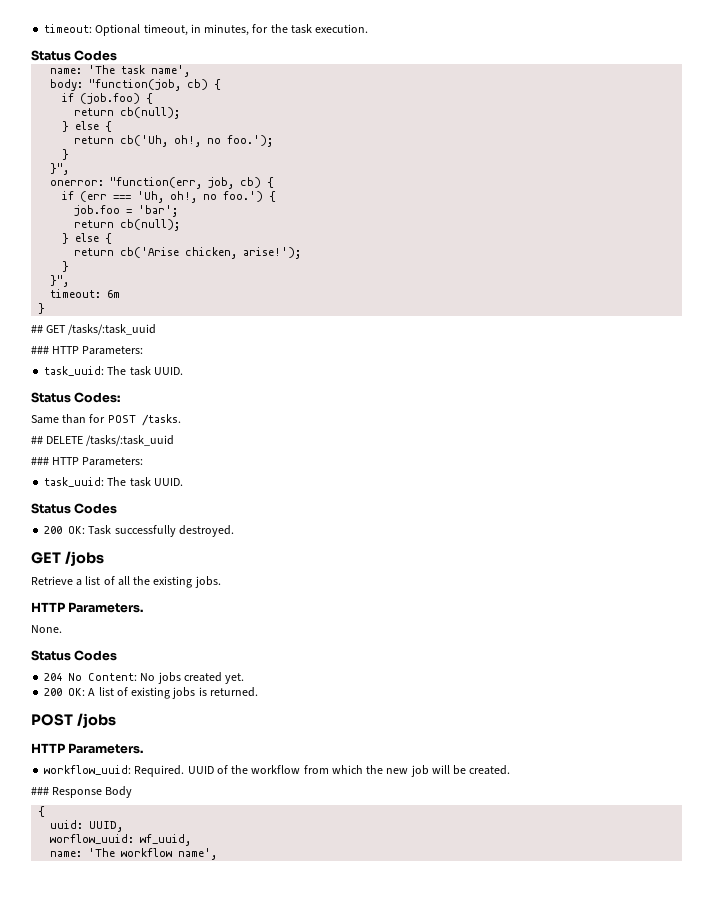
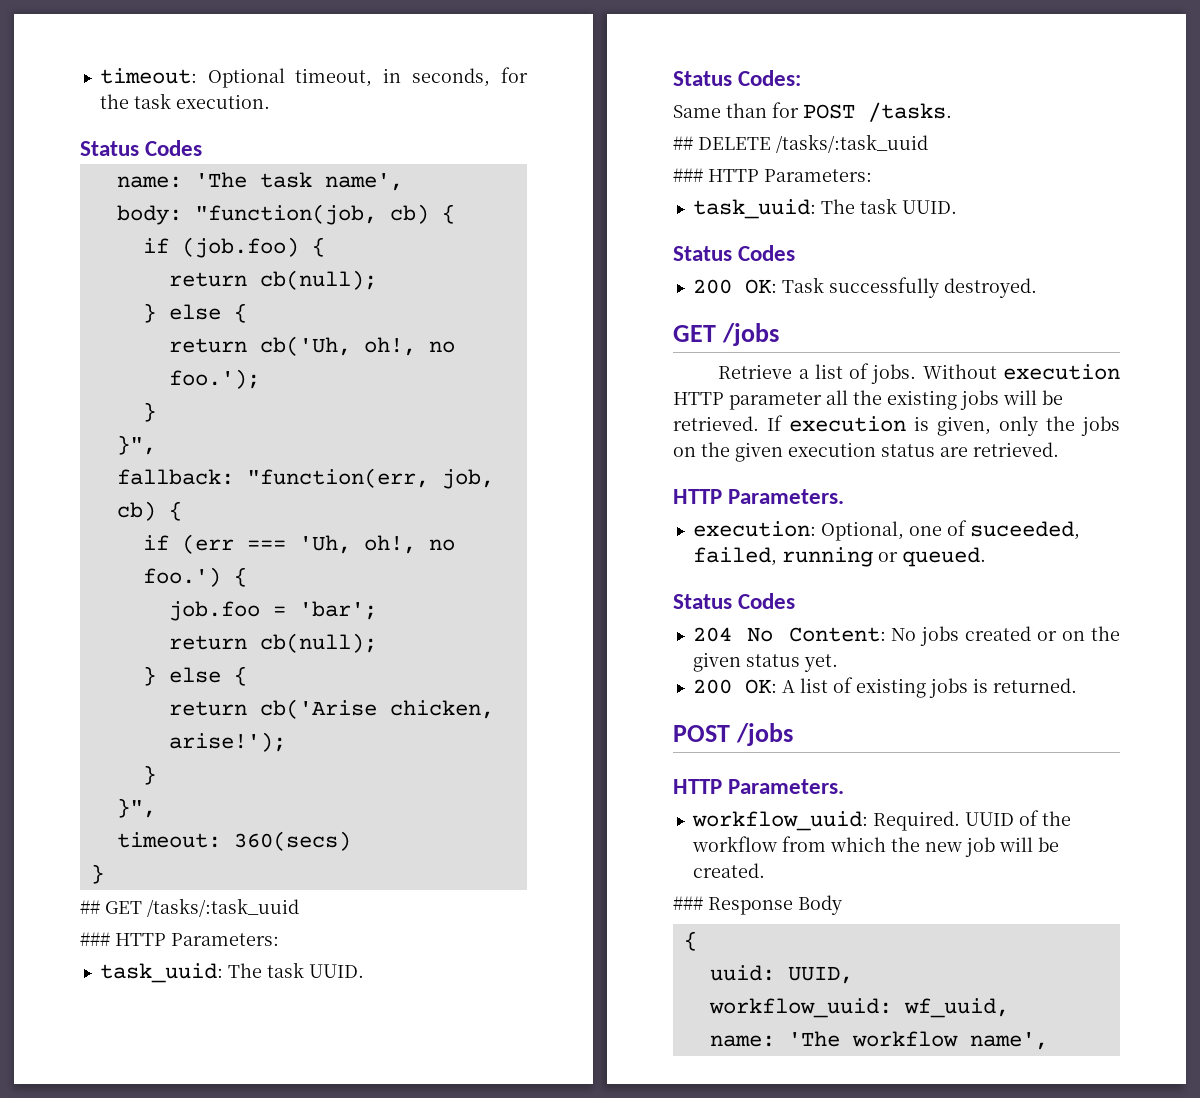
[204,24,250,36] minutes, -> [412,68,491,87] seconds,
[50,180,105,186] onerror: -> [116,469,234,485] fallback:
[107,290,121,298] 6m -> [233,831,351,851] 360(secs)
[117,576,221,588] [31,602,144,613] [31,625,62,633] all the existing jobs. // HTTP Parameters. // None. -> [871,364,1120,384] [673,390,1063,410] [673,415,1120,436] [673,442,1059,462] [673,489,845,504] [692,520,1080,541] [692,547,986,567] jobs. Without execution HTTP parameter all the existing jobs will be retrieved. If execution is given, only the jobs on the given execution status are retrieved. // HTTP Parameters. // execution: Optional, one of suceeded, failed, running or queued.
(222, 677) none -> [1037,626,1120,641] [692,652,800,672] or on the given status
[50,834,135,844] worflow_uuid: -> [708,998,892,1018] workflow_uuid:

